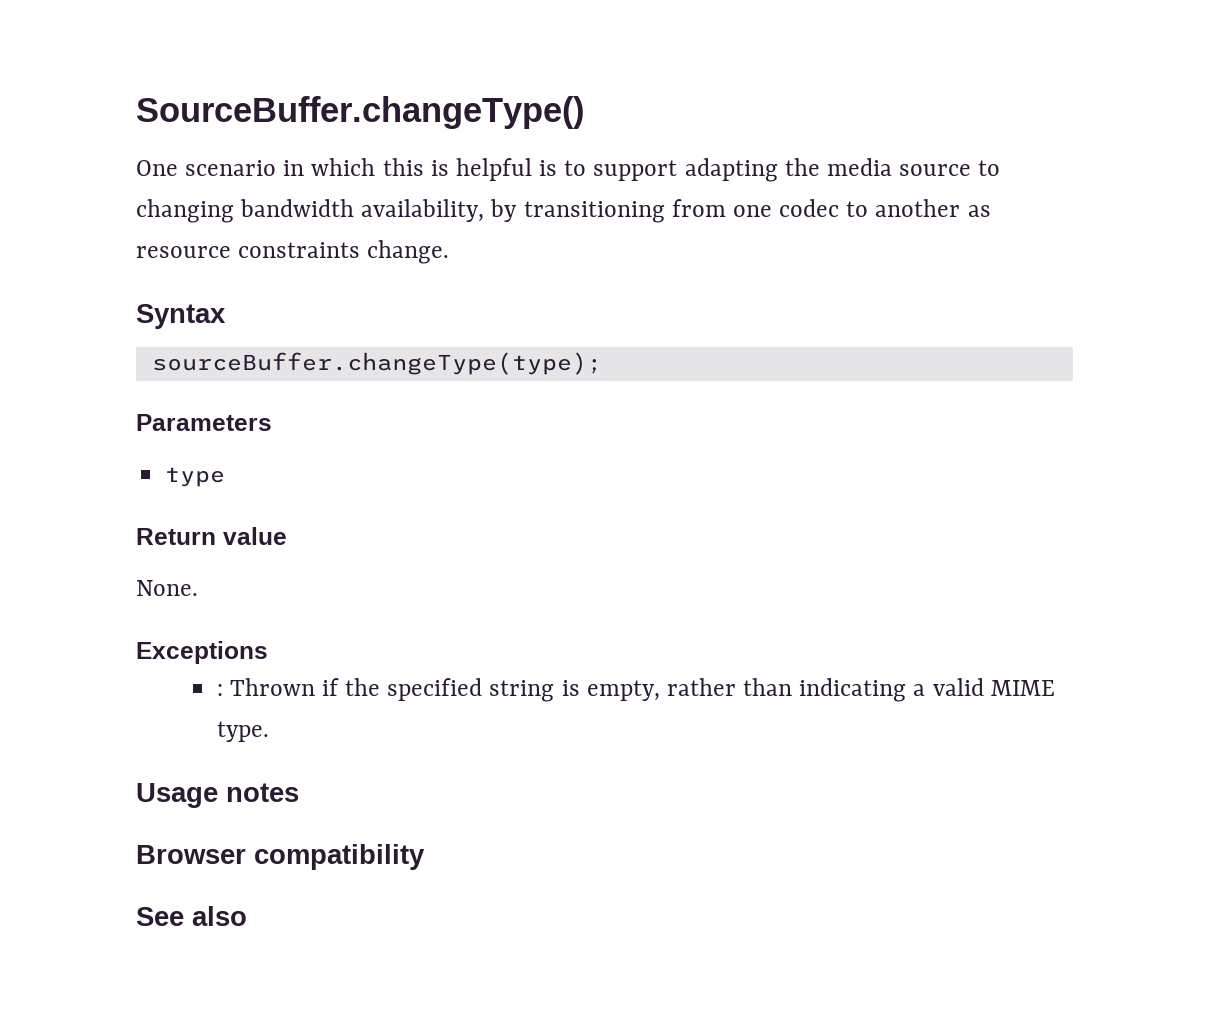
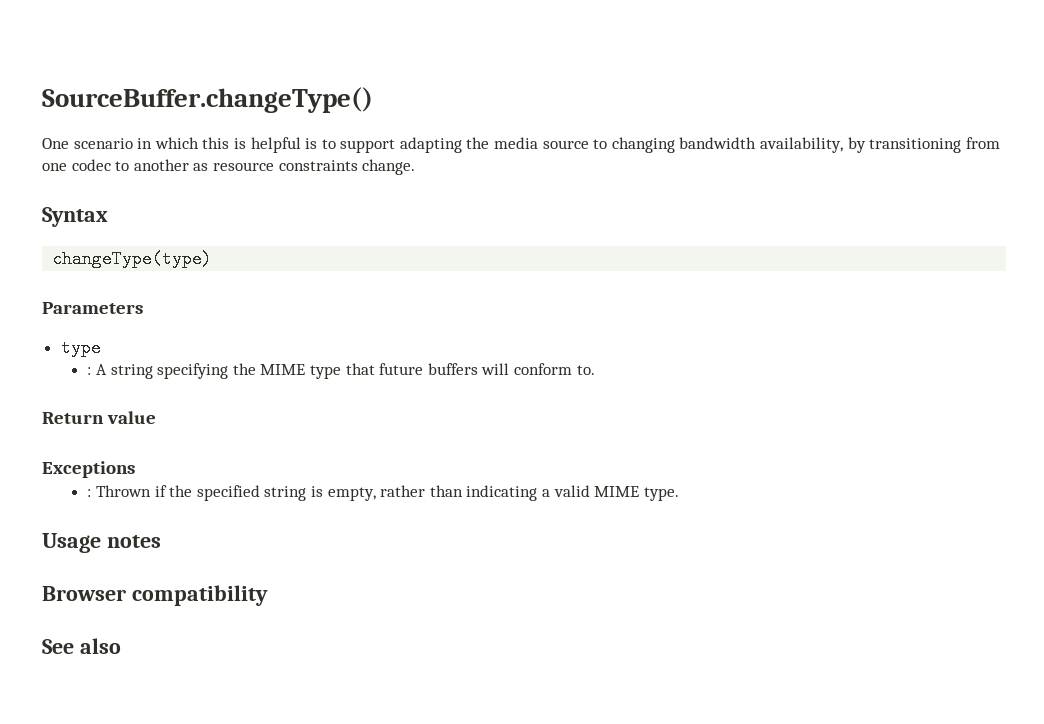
[151,352,602,375] sourceBuffer.changeType(type); -> [52,250,213,268] changeType(type)
(226, 477) none -> [87,363,595,379] // : A string specifying the MIME type that future buffers will conform to.
[136,580,198,596] // None. -> (157, 417) none

